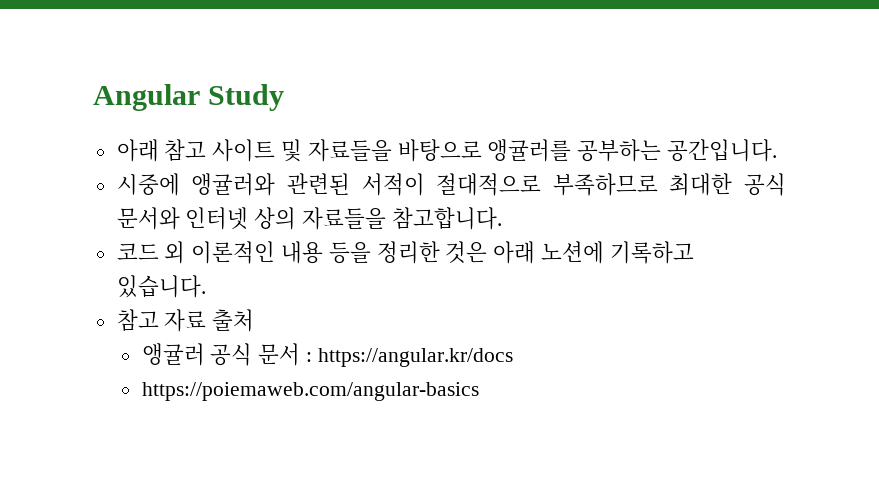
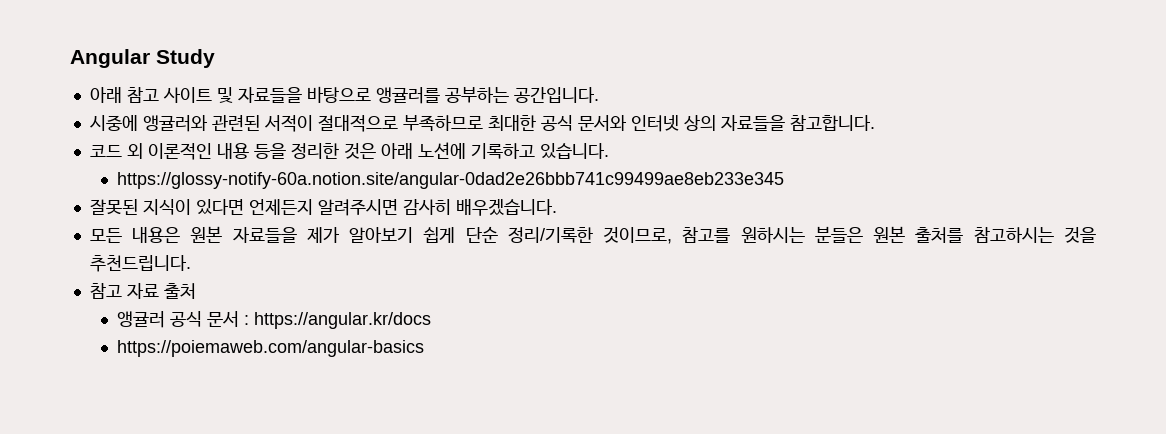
(206, 286) none -> [117,172,785,189] [89,199,557,216] [89,226,1097,244] [89,255,191,272] // https://glossy-notify-60a.notion.site/angular-0dad2e26bbb741c99499ae8eb233e345 // 잘못된 지식이 있다면 언제든지 알려주시면 감사히 배우겠습니다. // 모든 내용은 원본 자료들을 제가 알아보기 쉽게 단순 정리/기록한 것이므로, 참고를 원하시는 분들은 원본 출처를 참고하시는 것을 추천드립니다.

